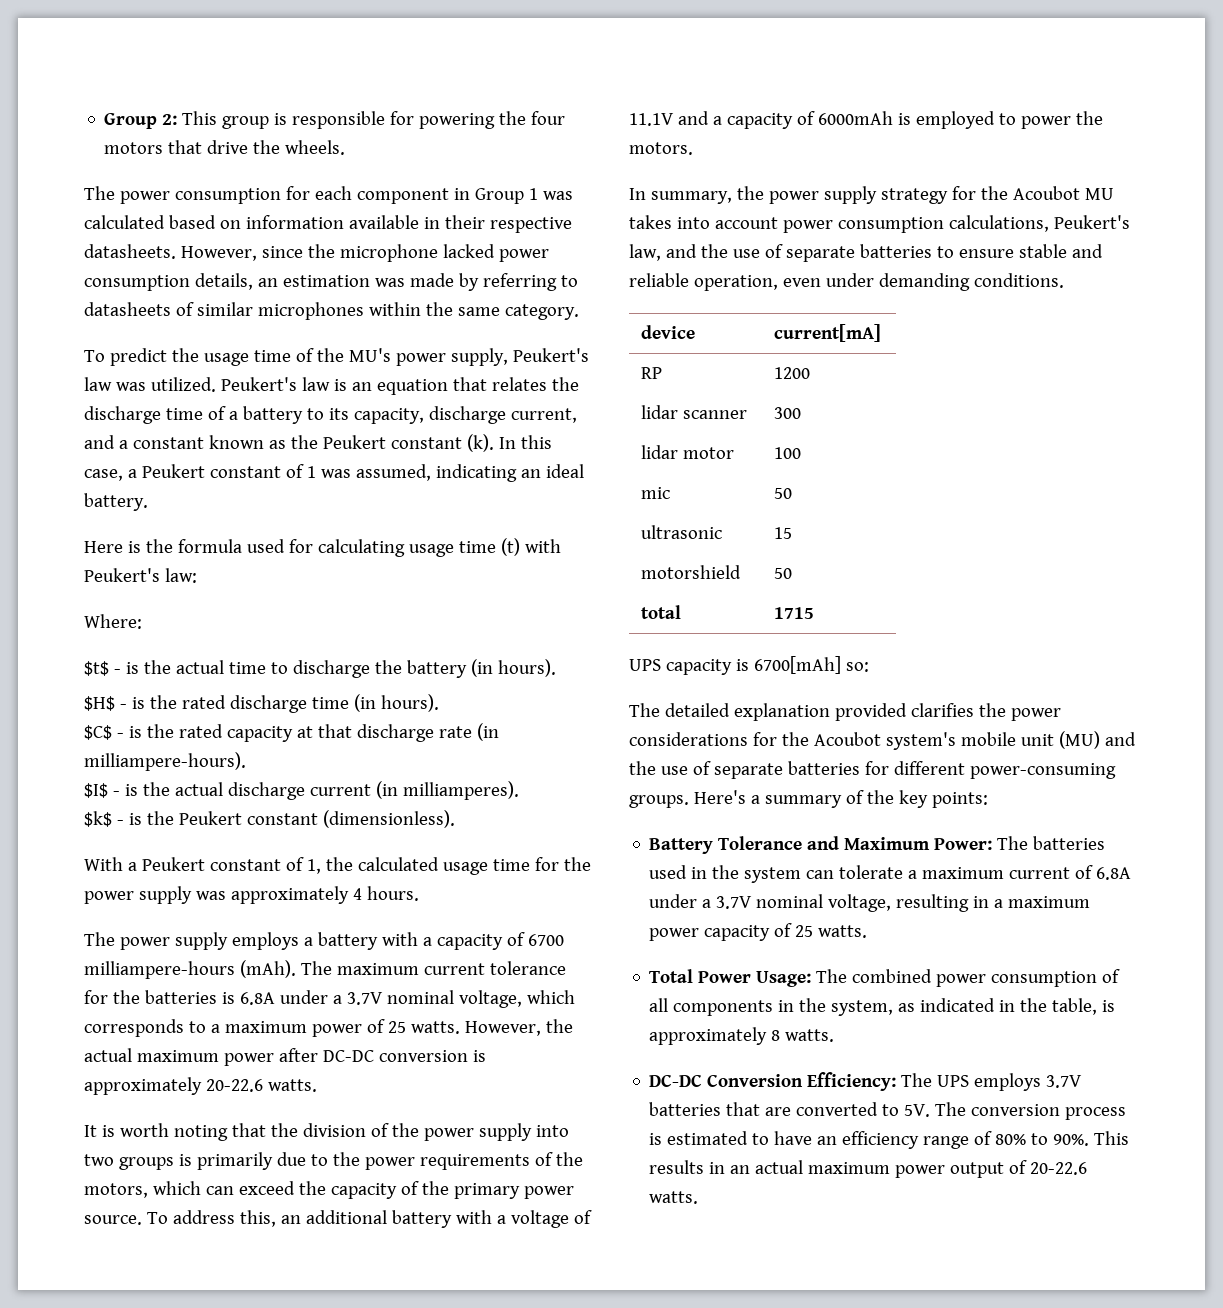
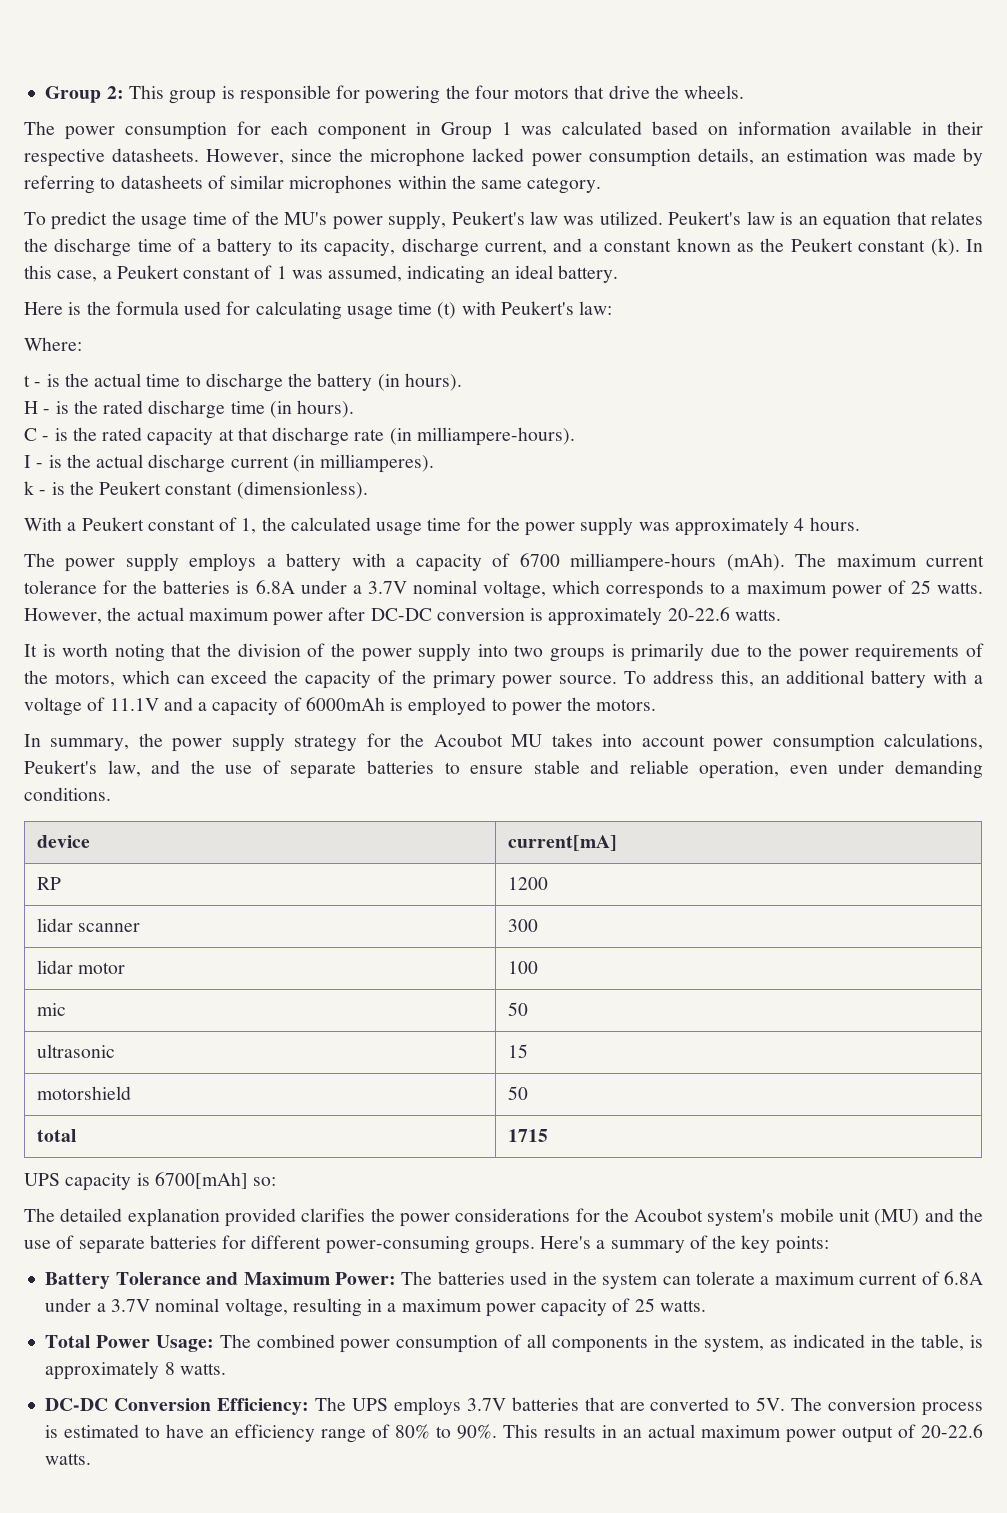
[84,661,109,676] $t$ -> [24,375,30,387] t
[84,696,115,711] $H$ -> [24,401,38,414] H
[84,725,112,740] $C$ -> [24,428,37,441] C
[84,783,108,798] $I$ -> [24,455,31,468] I
[84,811,112,827] $k$ -> [24,481,34,495] k

